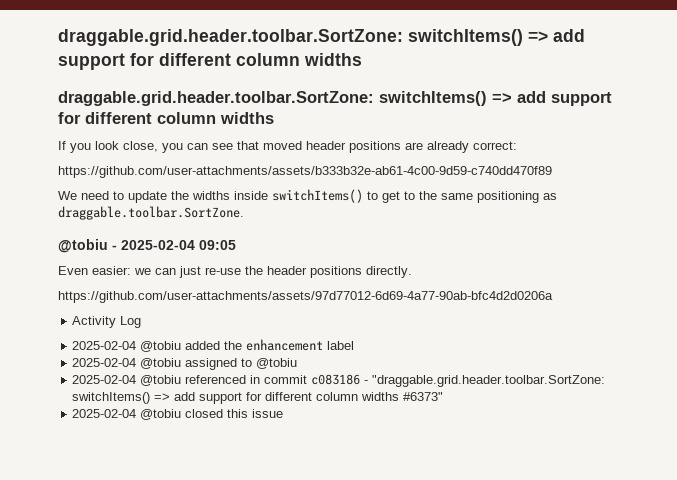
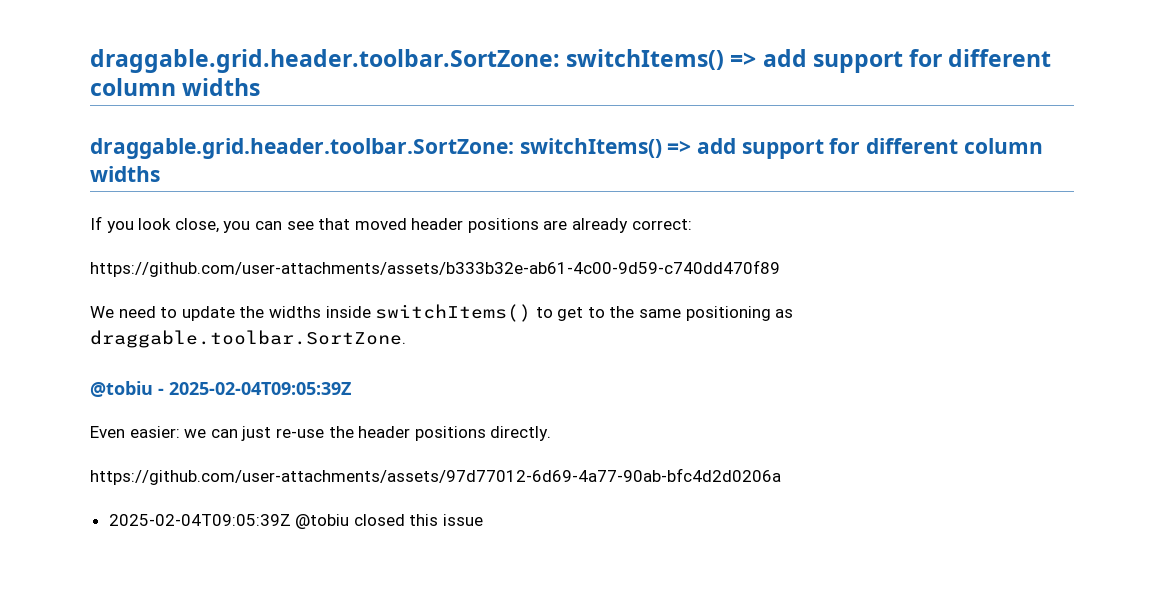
[121,240,236,250] 2025-02-04 09:05 -> [169,382,351,395] 2025-02-04T09:05:39Z
[72,316,142,328] [72,339,355,352] [72,358,298,370] [72,374,606,387] [72,392,444,404] [72,409,137,418] Activity Log // 2025-02-04 @tobiu added the enhancement label // 2025-02-04 @tobiu assigned to @tobiu // 2025-02-04 @tobiu referenced in commit c083186 - "draggable.grid.header.toolbar.SortZone: switchItems() => add support for different column widths #6373" // 2025-02-04 -> [108,514,291,526] 2025-02-04T09:05:39Z

